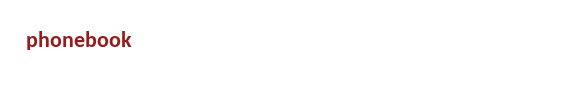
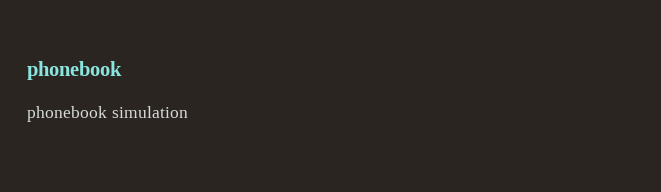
[26,31,132,50] phonebook -> [27,61,122,80] [27,106,188,122] phonebook // phonebook simulation

